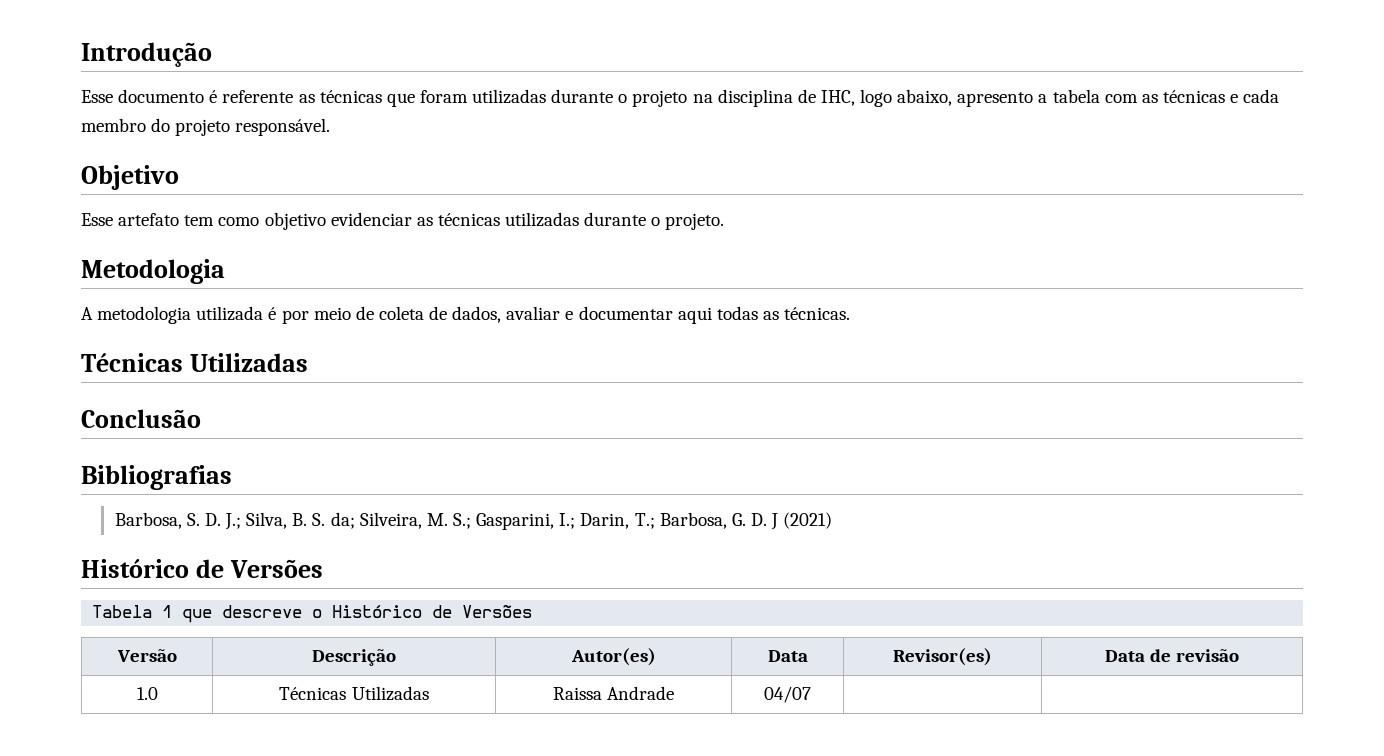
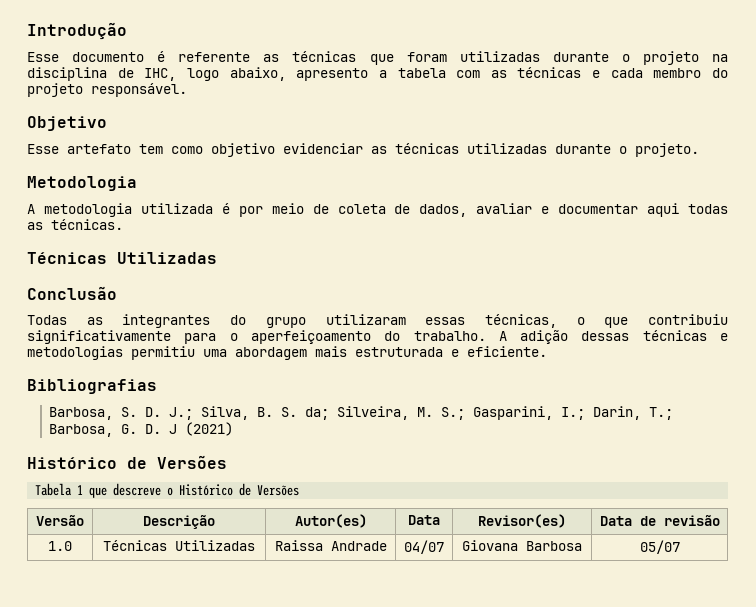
(201, 418) none -> [27,314,728,328] [27,330,728,344] [27,346,547,360] // Todas as integrantes do grupo utilizaram essas técnicas, o que contribuiu significativamente para o aperfeiçoamento do trabalho. A adição dessas técnicas e metodologias permitiu uma abordagem mais estruturada e eficiente.
(811, 694) | -> [462,540,582,551] [639,540,680,554] Giovana Barbosa | 05/07

